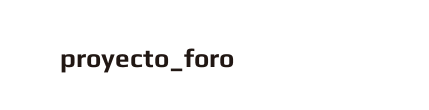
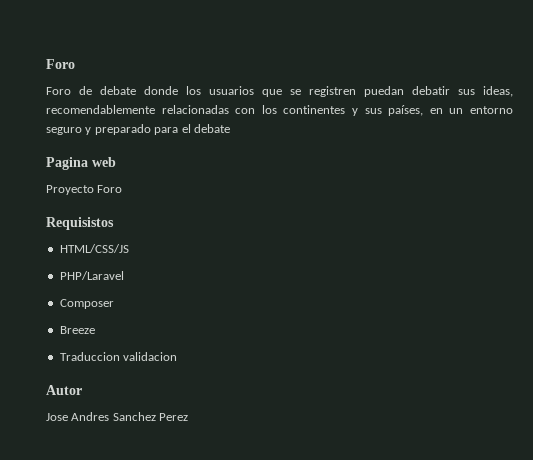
[60,48,234,73] proyecto_foro -> [46,59,75,69] [46,86,513,97] [46,105,514,116] [46,124,230,135] [46,157,116,170] [46,185,123,195] [46,217,114,230] [59,244,129,253] [59,271,124,280] [59,299,114,309] [59,326,95,334] [59,352,178,361] [46,385,82,395] [46,412,189,421] Foro // Foro de debate donde los usuarios que se registren puedan debatir sus ideas, recomendablemente relacionadas con los continentes y sus países, en un entorno seguro y preparado para el debate // Pagina web // Proyecto Foro // Requisistos // HTML/CSS/JS // PHP/Laravel // Composer // Breeze // Traduccion validacion // Autor // Jose Andres Sanchez Perez

